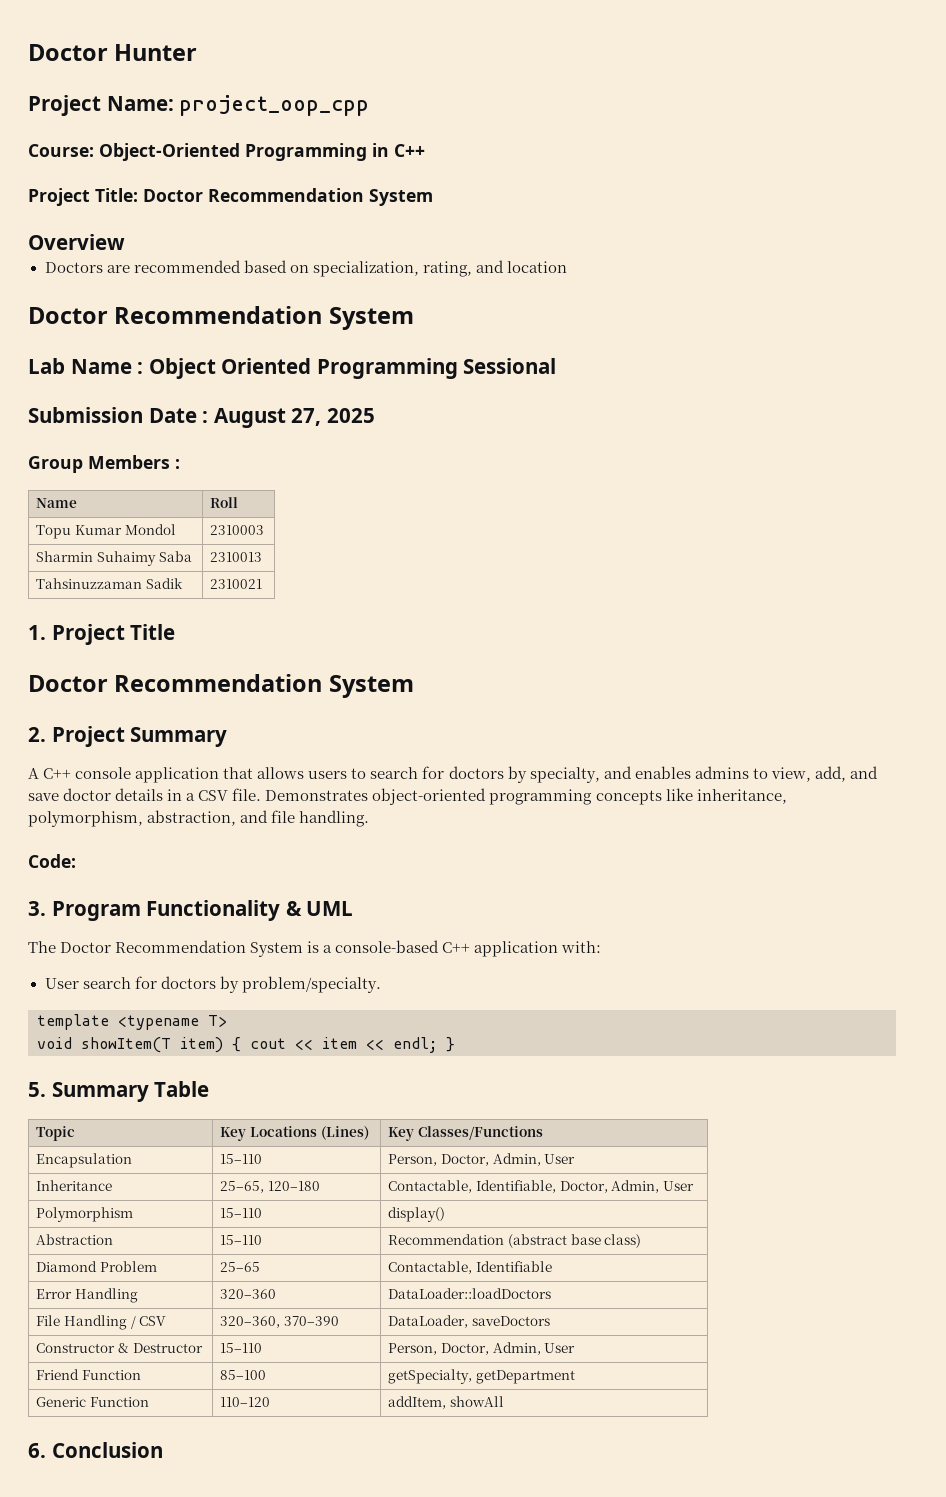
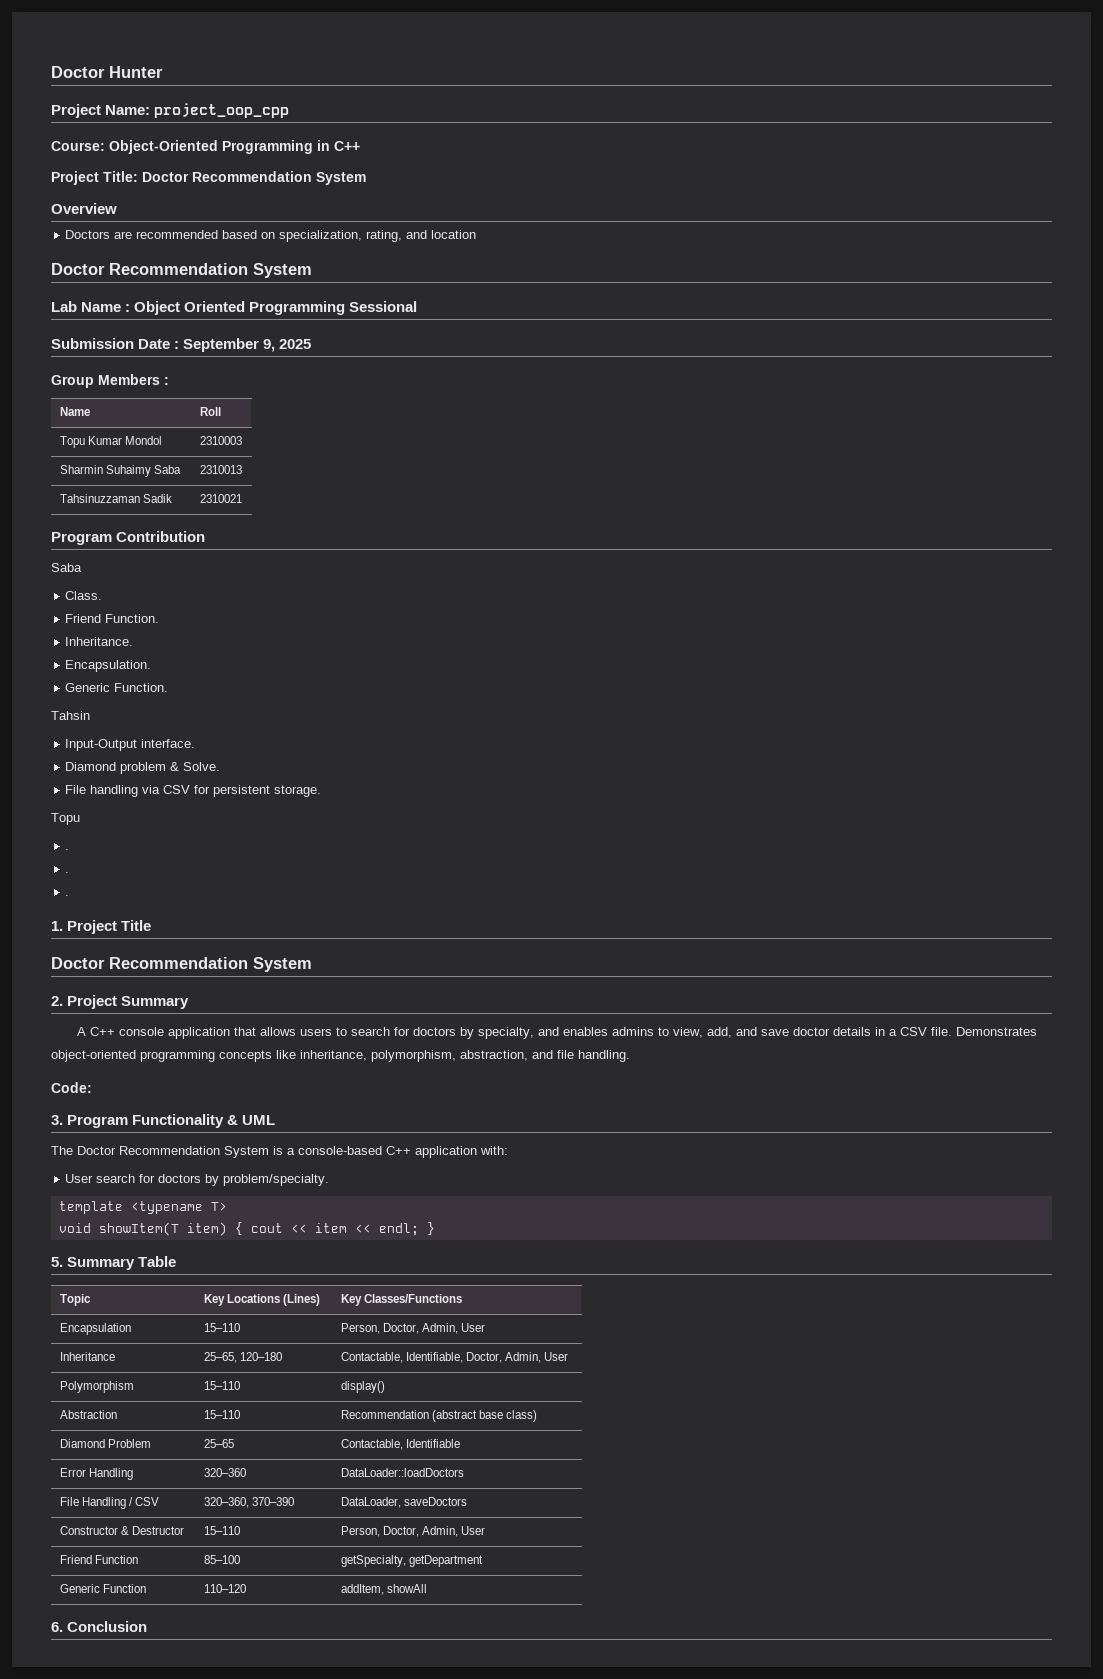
[213,408,322,428] August 27, -> [183,338,276,352] September 9,
(263, 584) none -> [51,531,206,545] [51,563,82,572] [65,591,103,600] [65,614,160,623] [65,637,134,646] [65,660,152,672] [65,683,169,692] [51,711,90,720] [65,739,196,751] [65,762,221,774] [65,785,322,797] [51,813,80,825] [65,849,70,850] [65,872,70,873] [65,895,70,896] // Program Contribution // Saba // Class. // Friend Function. // Inheritance. // Encapsulation. // Generic Function. // Tahsin // Input-Output interface. // Diamond problem & Solve. // File handling via CSV for persistent storage. // Topu // . // . // .

